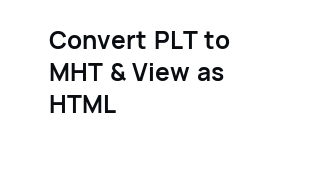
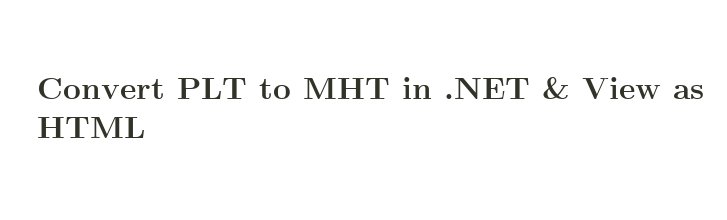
(103, 72) none -> [402,77,530,99] in .NET

